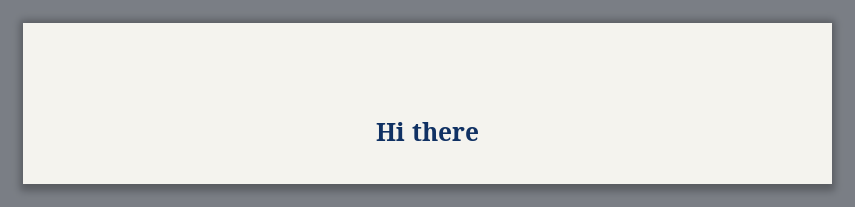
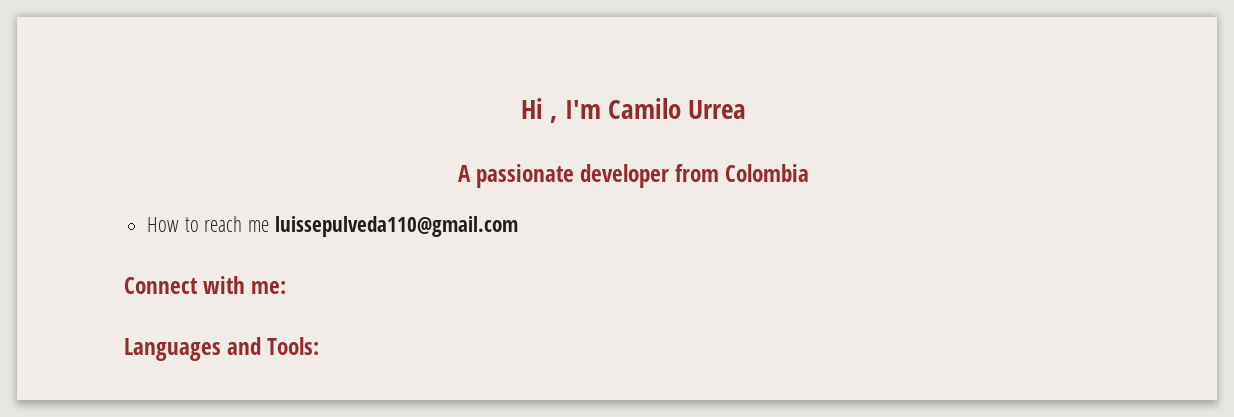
[411,122,479,141] there -> [550,98,746,123] [457,164,810,188] [147,216,518,237] [124,276,287,294] [124,337,320,361] , I'm Camilo Urrea // A passionate developer from Colombia // How to reach me luissepulveda110@gmail.com // Connect with me: // Languages and Tools:

